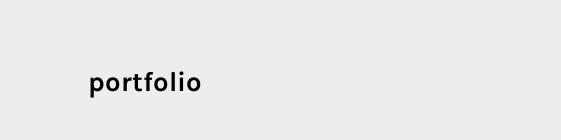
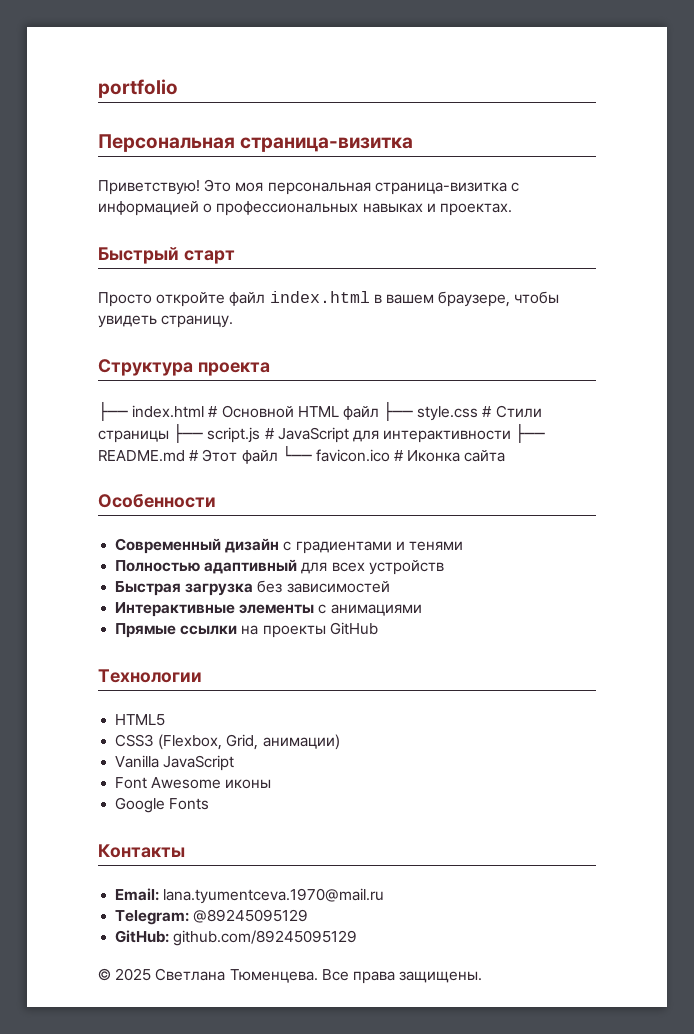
(202, 84) none -> [98,134,414,152] [98,179,519,195] [98,201,512,216] [98,247,235,264] [98,291,560,307] [98,315,234,328] [98,359,270,376] [98,401,542,421] [98,423,546,443] [98,445,506,464] [98,493,216,508] [115,538,463,554] [115,559,444,575] [115,580,390,596] [115,602,422,617] [115,622,378,638] [98,669,202,683] [115,714,166,726] [115,734,340,750] [115,755,235,771] [115,777,272,789] [115,797,210,813] [98,844,185,858] [115,888,385,904] [115,909,309,925] [115,930,358,946] [98,968,483,984] // Персональная страница-визитка // Приветствую! Это моя персональная страница-визитка с информацией о профессиональных навыках и проектах. // Быстрый старт // Просто откройте файл index.html в вашем браузере, чтобы увидеть страницу. // Структура проекта // ├── index.html # Основной HTML файл ├── style.css # Стили страницы ├── script.js # JavaScript для интерактивности ├── README.md # Этот файл └── favicon.ico # Иконка сайта // Особенности // Современный дизайн с градиентами и тенями // Полностью адаптивный для всех устройств // Быстрая загрузка без зависимостей // Интерактивные элементы с анимациями // Прямые ссылки на проекты GitHub // Технологии // HTML5 // CSS3 (Flexbox, Grid, анимации) // Vanilla JavaScript // Font Awesome иконы // Google Fonts // Контакты // Email: lana.tyumentceva.1970@mail.ru // Telegram: @89245095129 // GitHub: github.com/89245095129 // © 2025 Светлана Тюменцева. Все права защищены.

